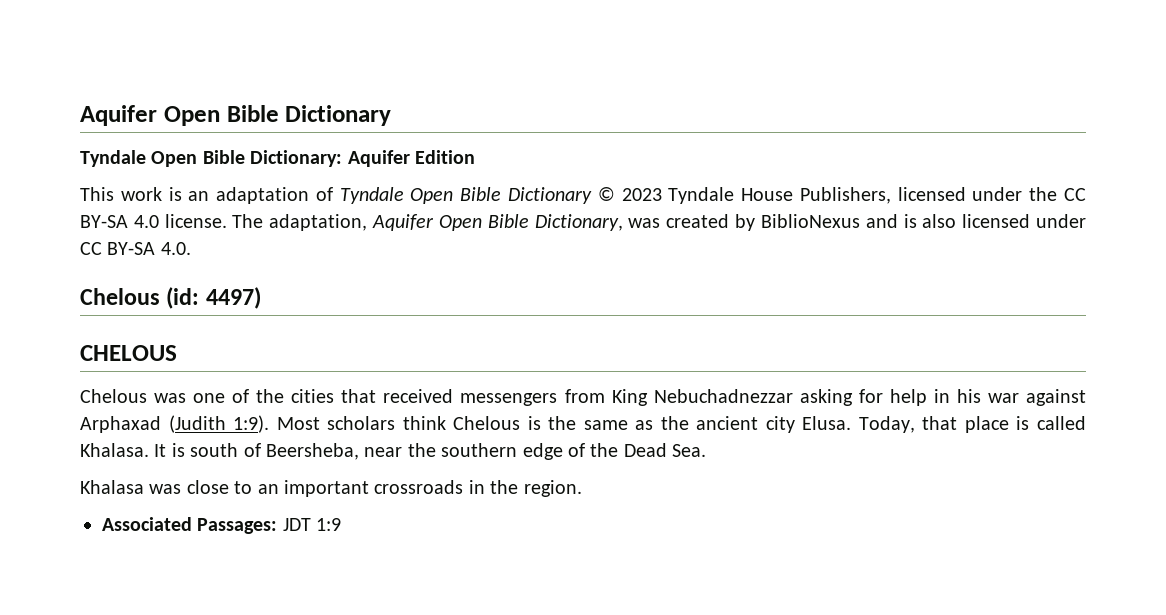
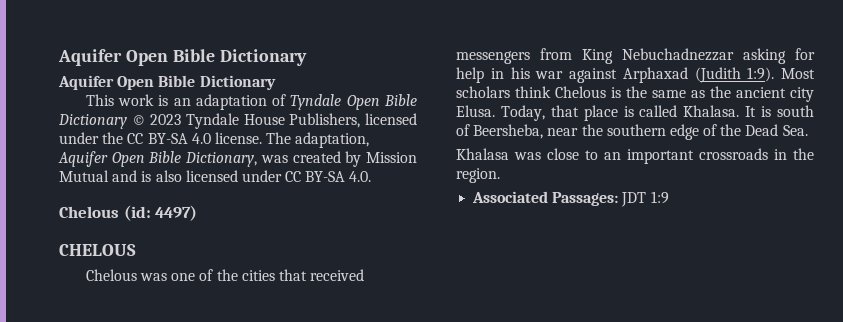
[80,105,392,126] [80,150,475,167] Aquifer Open Bible Dictionary // Tyndale Open Bible Dictionary: Aquifer Edition -> [58,49,307,66] [58,75,276,90] Aquifer Open Bible Dictionary // Aquifer Open Bible Dictionary
[760,214,860,228] BiblioNexus -> [366,152,417,163] [59,170,109,182] Mission Mutual

